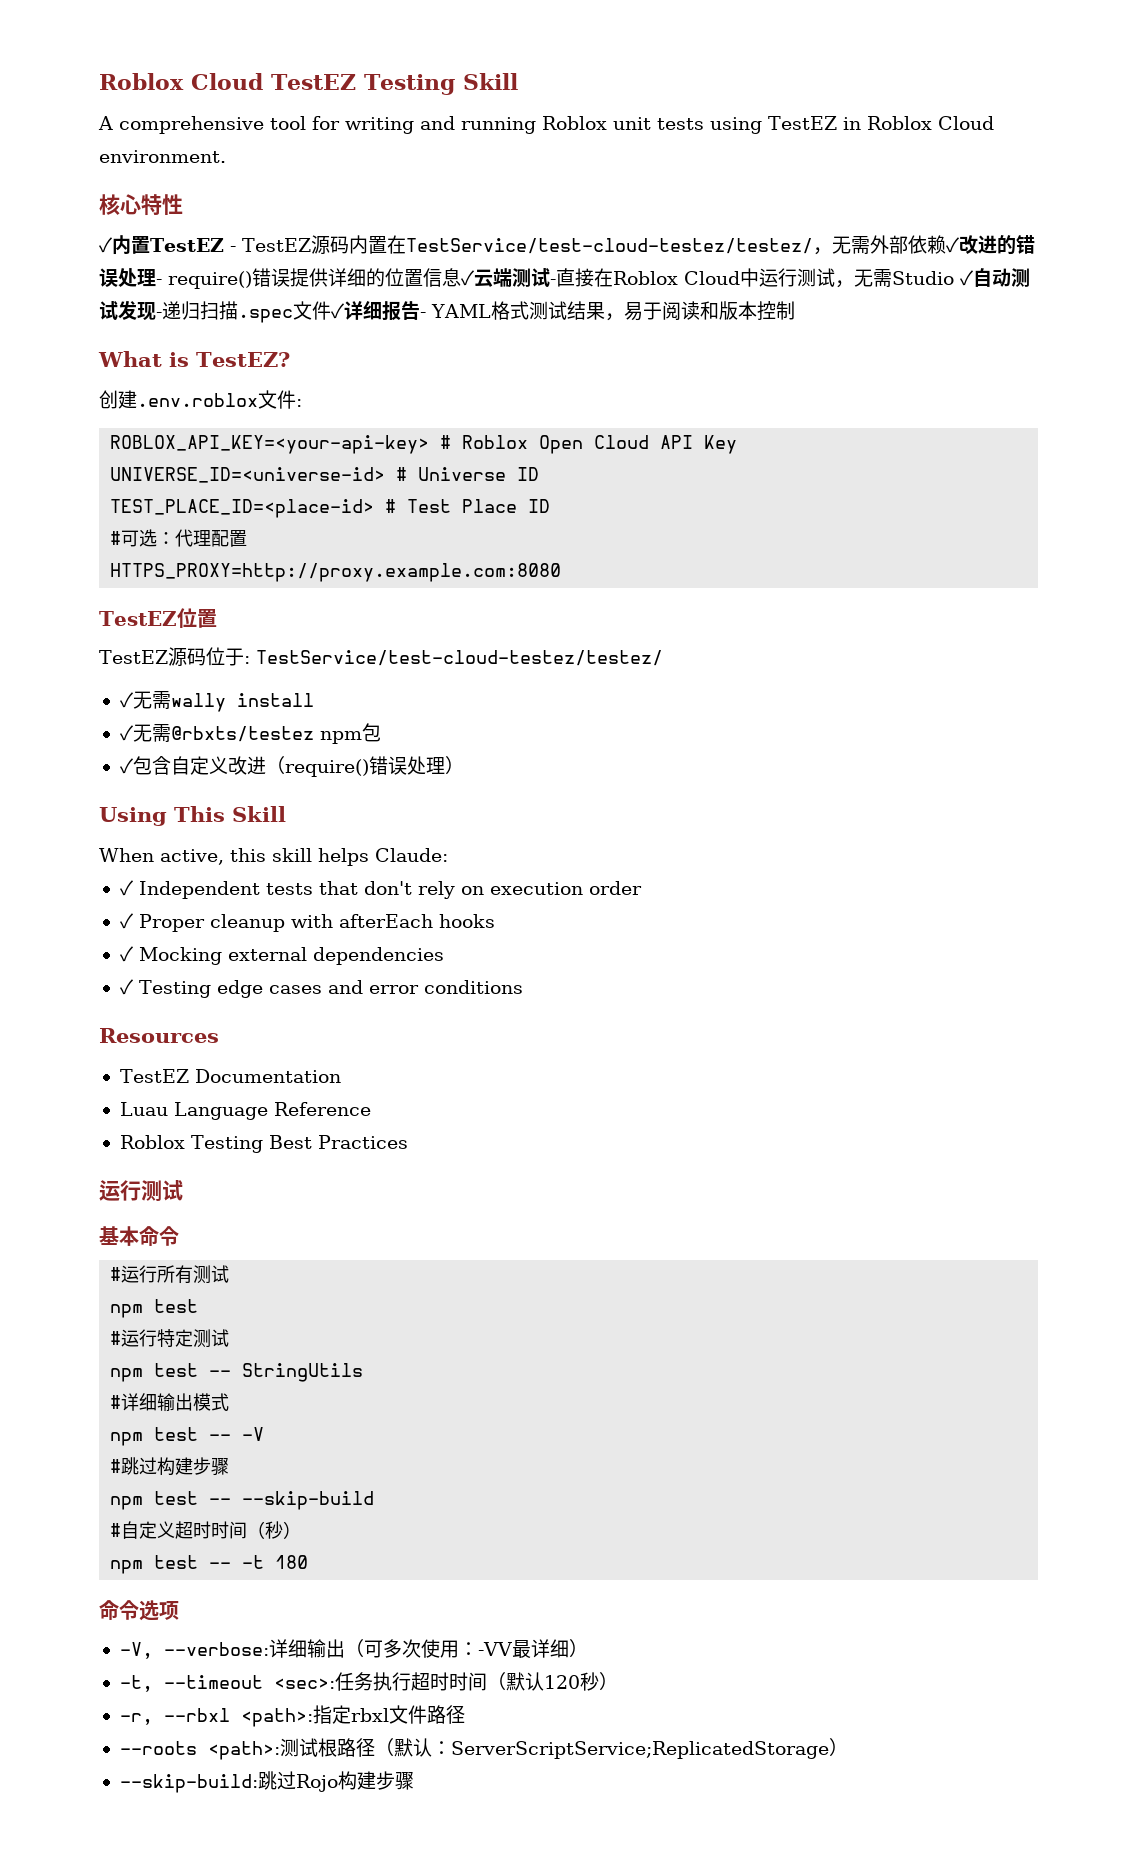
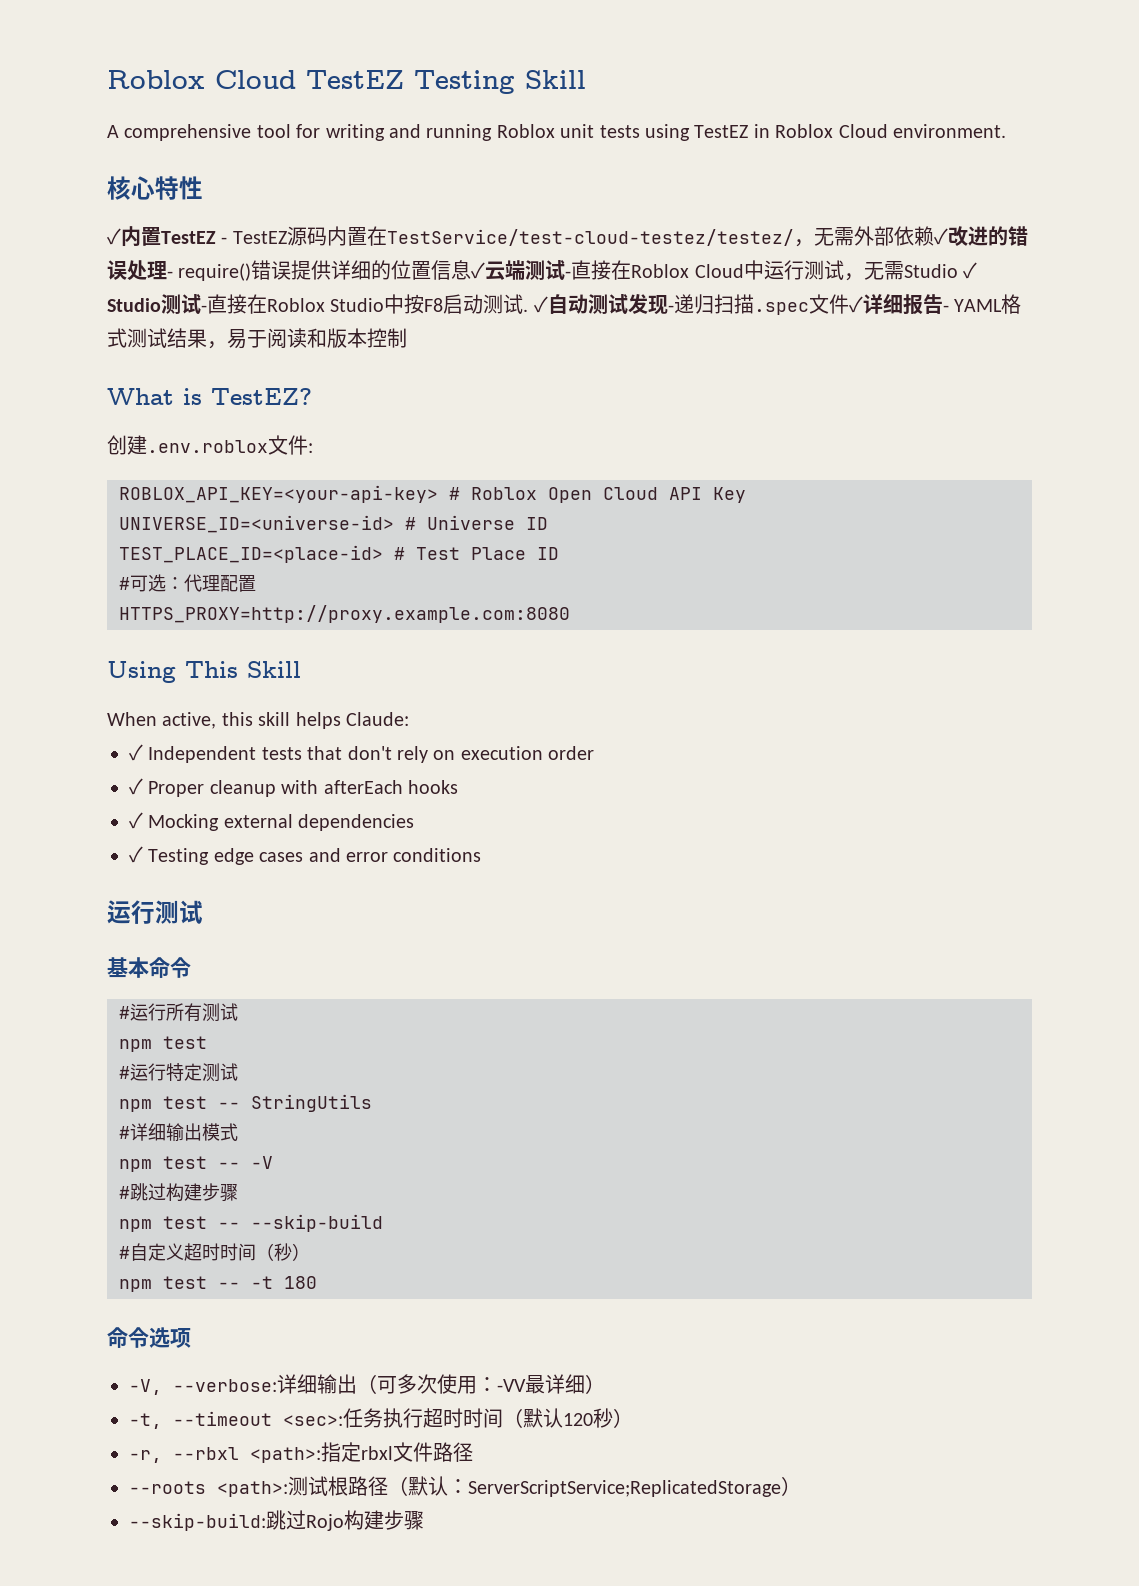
(974, 278) none -> [107,294,548,314] Studio测试-直接在Roblox Studio中按F8启动测试. ✓
[99,608,217,628] [99,647,663,667] [119,691,314,712] [119,723,381,744] [119,756,464,777] // TestEZ位置 // TestEZ源码位于: TestService/test-cloud-testez/testez/ // ✓无需wally install // ✓无需@rbxts/testez npm包 // ✓包含自定义改进（require()错误处理） -> (570, 614) none
[99,1028,219,1043] [119,1069,341,1083] [119,1102,371,1120] [119,1135,408,1153] // Resources // TestEZ Documentation // Luau Language Reference // Roblox Testing Best Practices -> (482, 855) none

